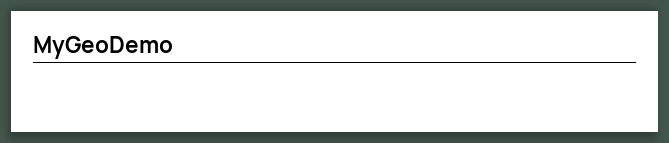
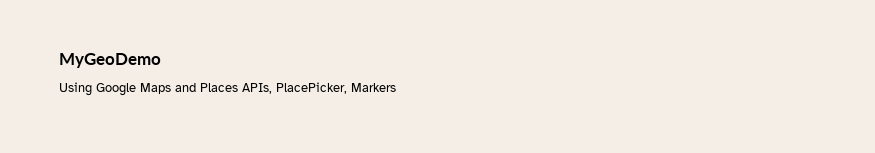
(173, 47) none -> [59,82,396,96] // Using Google Maps and Places APIs, PlacePicker, Markers

